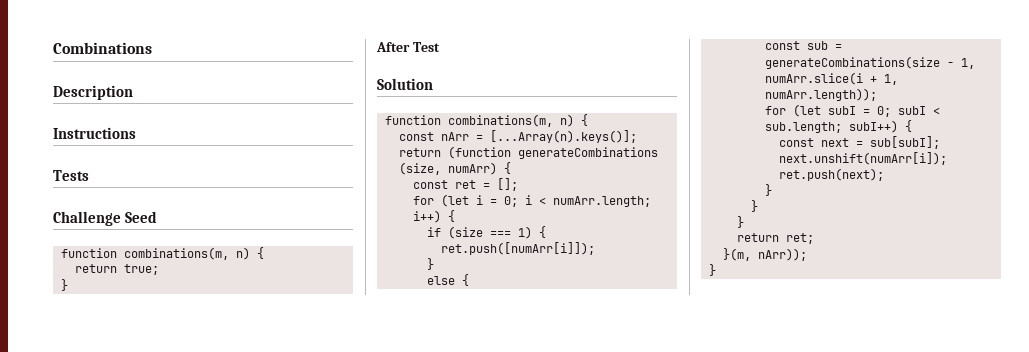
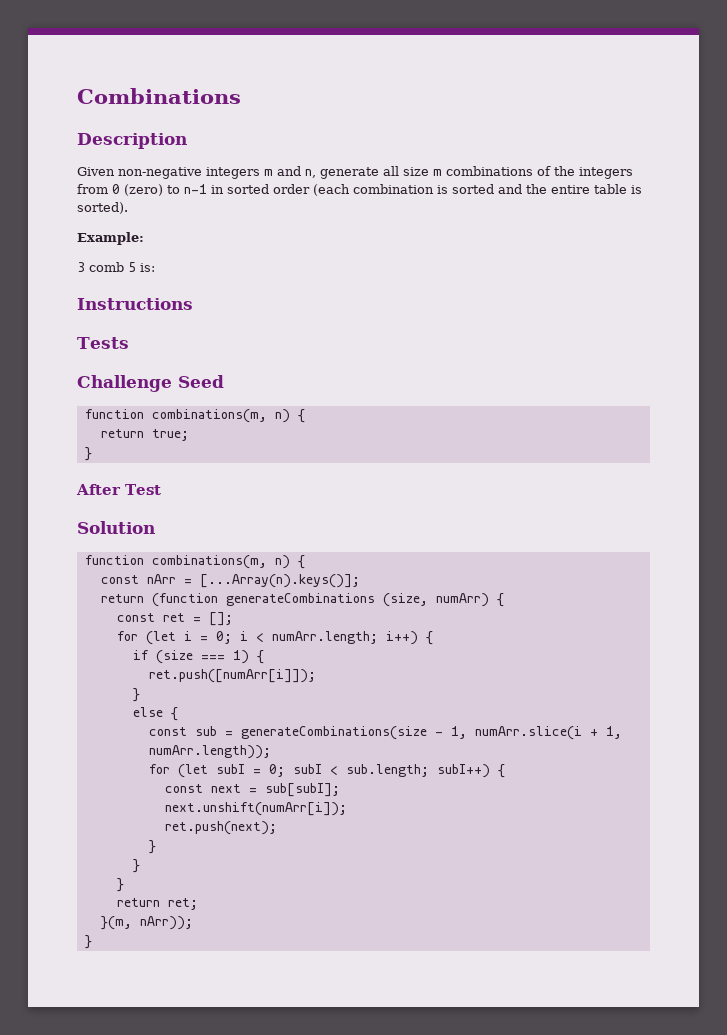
(133, 92) none -> [77,166,633,179] [77,184,642,196] [77,202,128,214] [77,232,144,245] [77,262,155,272] // Given non-negative integers m and n, generate all size m combinations of the integers from 0 (zero) to n-1 in sorted order (each combination is sorted and the entire table is sorted). // Example: // 3 comb 5 is:

